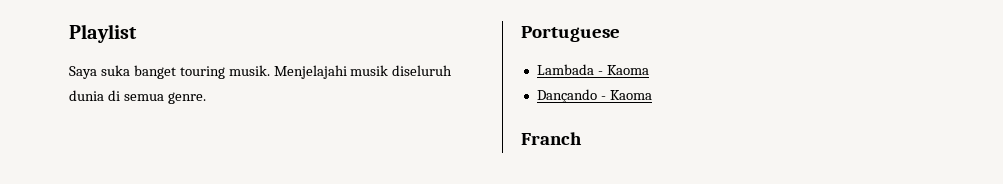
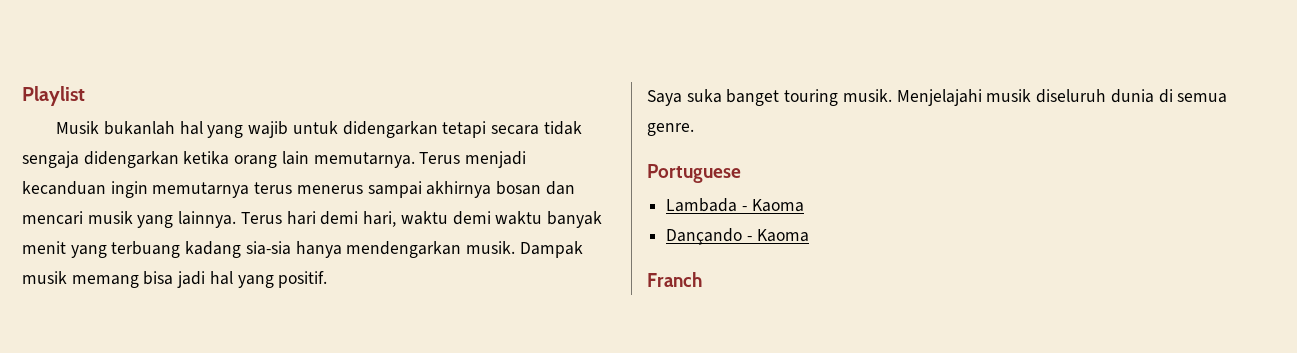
(137, 33) none -> [56,121,582,138] [22,151,527,168] [22,181,575,198] [22,211,602,228] [22,241,583,258] [22,271,328,288] // Musik bukanlah hal yang wajib untuk didengarkan tetapi secara tidak sengaja didengarkan ketika orang lain memutarnya. Terus menjadi kecanduan ingin memutarnya terus menerus sampai akhirnya bosan dan mencari musik yang lainnya. Terus hari demi hari, waktu demi waktu banyak menit yang terbuang kadang sia-sia hanya mendengarkan musik. Dampak musik memang bisa jadi hal yang positif.

